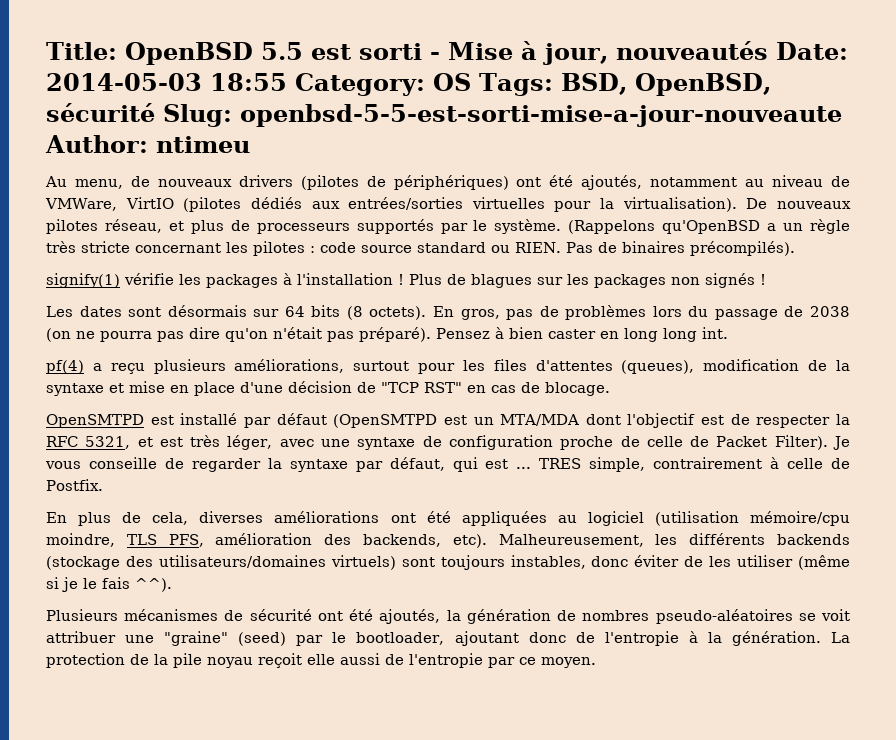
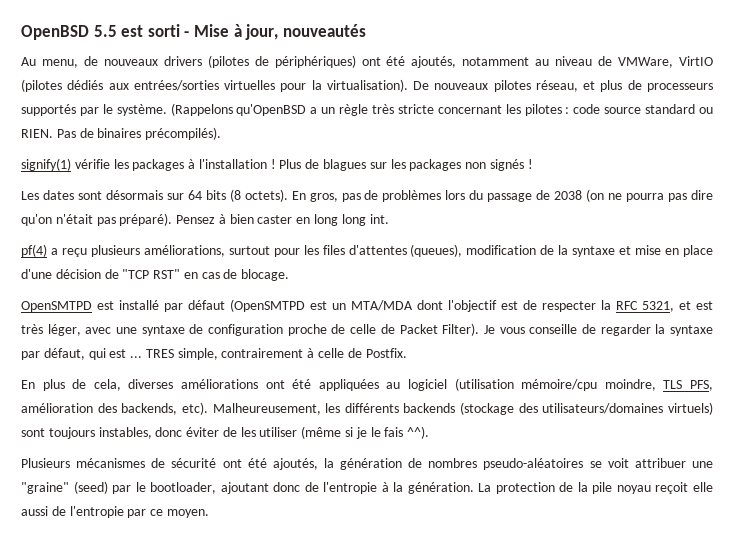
[46,42,117,60] Title: -> (21, 32) none
[775,42,848,60] [46,73,771,96] [46,103,842,127] [45,135,250,153] Date: 2014-05-03 18:55 Category: OS Tags: BSD, OpenBSD, sécurité Slug: openbsd-5-5-est-sorti-mise-a-jour-nouveaute Author: ntimeu -> (366, 30) none

